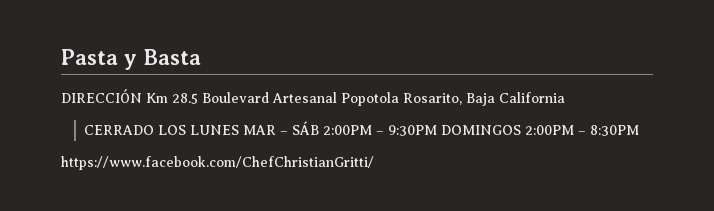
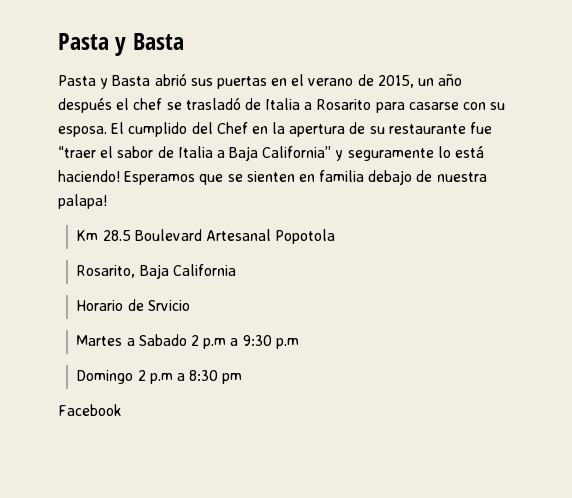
[61,89,142,103] DIRECCIÓN -> [58,73,463,89] [58,97,506,113] [58,122,493,137] [58,146,485,161] [58,170,487,185] [58,194,107,209] Pasta y Basta abrió sus puertas en el verano de 2015, un año después el chef se trasladó de Italia a Rosarito para casarse con su esposa. El cumplido del Chef en la apertura de su restaurante fue “traer el sabor de Italia a Baja California” y seguramente lo está haciendo! Esperamos que se sienten en familia debajo de nuestra palapa! //
(399, 99) none -> (336, 236) //
[83,121,639,136] [61,156,374,170] CERRADO LOS LUNES MAR – SÁB 2:00PM – 9:30PM DOMINGOS 2:00PM – 8:30PM // https://www.facebook.com/ChefChristianGritti/ -> [76,299,190,311] [76,334,299,349] [76,370,243,384] [58,404,122,416] Horario de Srvicio // Martes a Sabado 2 p.m a 9:30 p.m // Domingo 2 p.m a 8:30 pm // Facebook

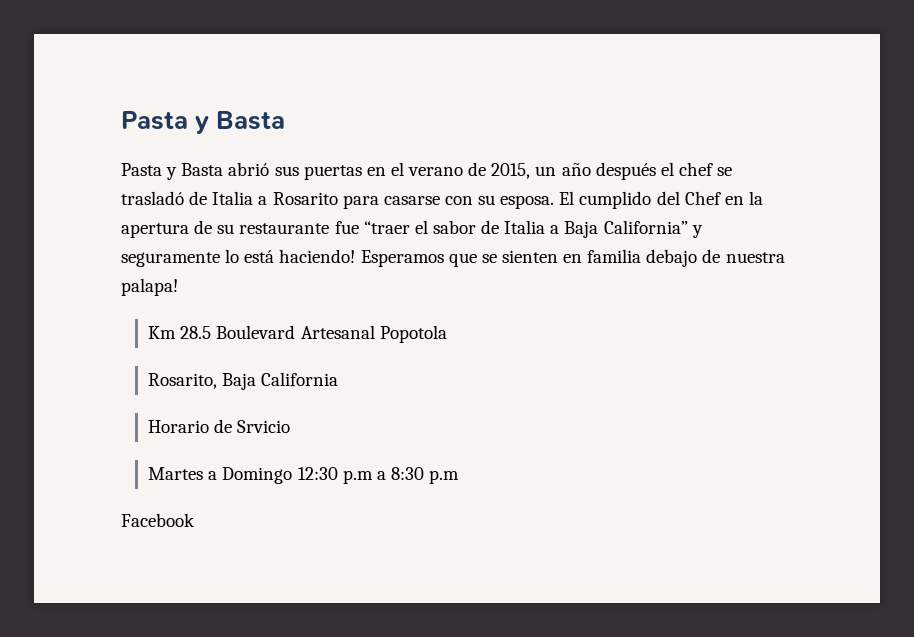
[138,334,299,349] [76,370,146,384] Sabado 2 p.m a 9:30 p.m // Domingo 2 -> [222,467,338,484] Domingo 12:30
[222,373,243,384] pm -> [429,470,460,484] p.m

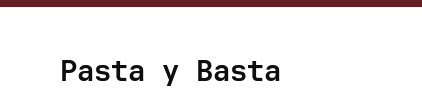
[121,111,286,134] [121,162,733,180] [121,191,763,209] [121,220,703,238] [121,249,785,267] [121,278,178,296] [148,325,447,343] [148,372,339,390] [148,419,291,433] [148,467,460,484] [121,513,195,527] Pasta y Basta // Pasta y Basta abrió sus puertas en el verano de 2015, un año después el chef se trasladó de Italia a Rosarito para casarse con su esposa. El cumplido del Chef en la apertura de su restaurante fue “traer el sabor de Italia a Baja California” y seguramente lo está haciendo! Esperamos que se sienten en familia debajo de nuestra palapa! // Km 28.5 Boulevard Artesanal Popotola // Rosarito, Baja California // Horario de Srvicio // Martes a Domingo 12:30 p.m a 8:30 p.m // Facebook -> [60,60,281,86] Pasta y Basta

